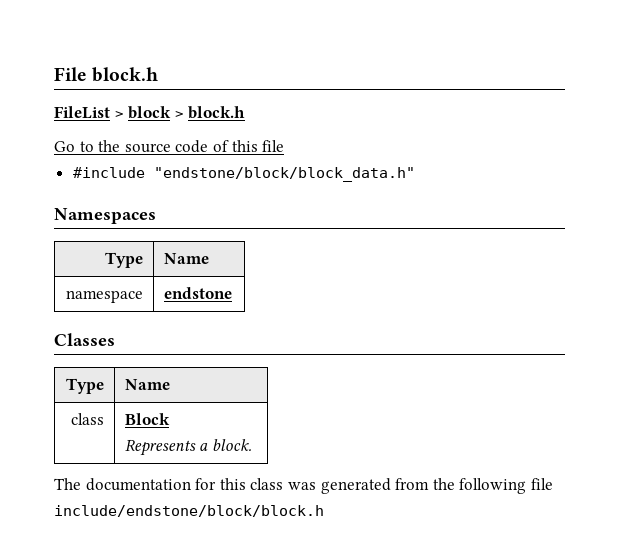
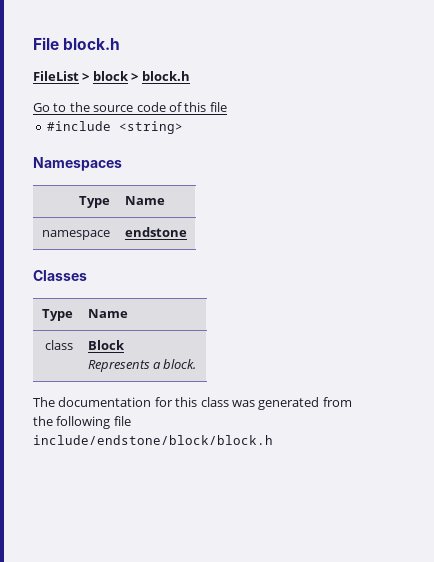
[153,167,415,182] "endstone/block/block_data.h" -> [118,121,183,134] <string>

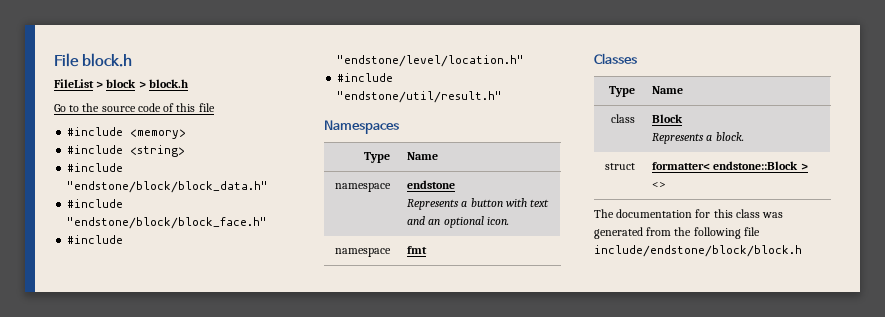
(227, 107) none -> [67,127,187,139] // #include <memory>
(183, 127) none -> [67,163,124,172] [67,181,269,193] [67,199,124,208] [67,217,268,229] [67,235,124,244] [337,55,525,67] [337,73,394,82] [337,91,503,103] // #include "endstone/block/block_data.h" // #include "endstone/block/block_face.h" // #include "endstone/level/location.h" // #include "endstone/util/result.h"
(187, 232) none -> [407,198,550,210] [407,216,509,228] [334,248,391,257] [407,246,428,254] // Represents a button with text and an optional icon. // namespace | fmt
(197, 364) none -> [604,163,635,170] [652,161,808,170] [652,182,667,188] // struct | formatter< endstone::Block > <>

